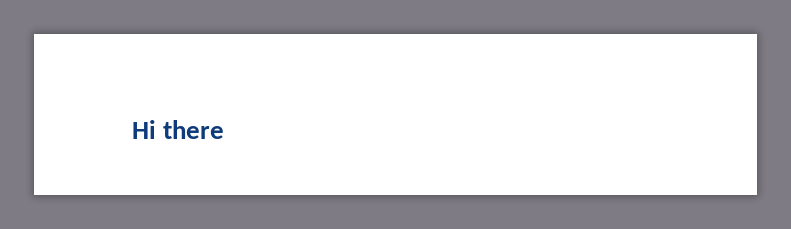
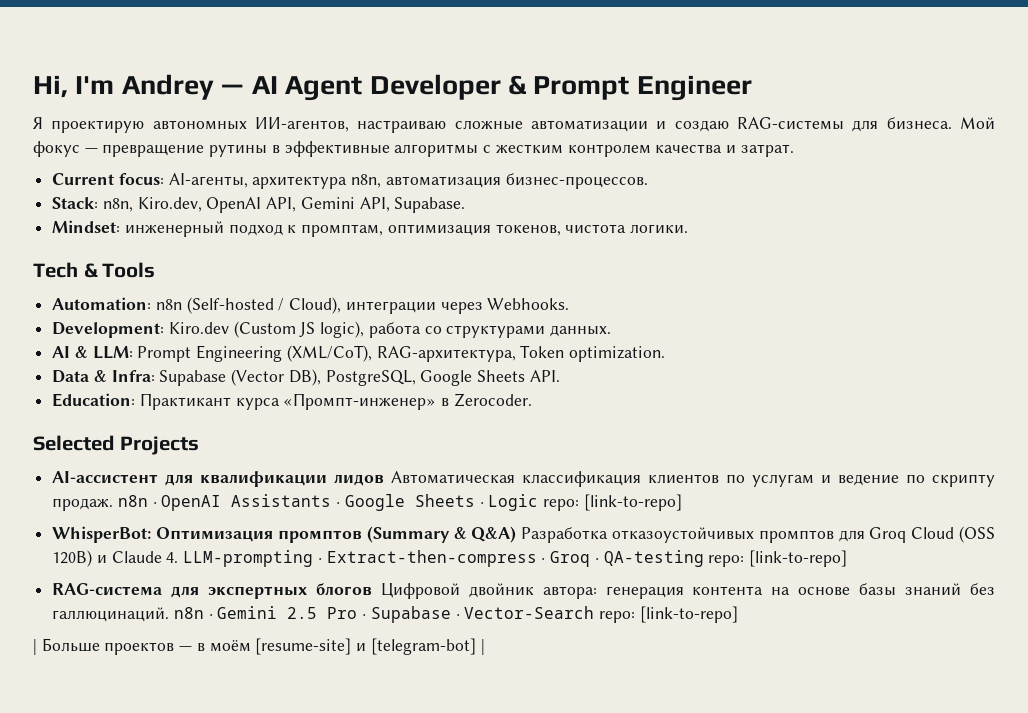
[132,120,225,139] Hi there -> [33,74,752,101] [33,117,996,133] [33,141,794,157] [52,173,648,189] [52,197,466,213] [52,220,689,237] [33,262,156,278] [52,297,570,314] [52,321,612,338] [52,345,666,362] [52,369,560,386] [52,393,532,410] [33,435,199,455] [52,471,995,487] [52,494,682,511] [52,526,995,543] [52,550,847,567] [52,583,996,599] [52,606,738,623] [33,638,485,655] Hi, I'm Andrey — AI Agent Developer & Prompt Engineer // Я проектирую автономных ИИ-агентов, настраиваю сложные автоматизации и создаю RAG-системы для бизнеса. Мой фокус — превращение рутины в эффективные алгоритмы с жестким контролем качества и затрат. // Current focus: AI-агенты, архитектура n8n, автоматизация бизнес-процессов. // Stack: n8n, Kiro.dev, OpenAI API, Gemini API, Supabase. // Mindset: инженерный подход к промптам, оптимизация токенов, чистота логики. // Tech & Tools // Automation: n8n (Self-hosted / Cloud), интеграции через Webhooks. // Development: Kiro.dev (Custom JS logic), работа со структурами данных. // AI & LLM: Prompt Engineering (XML/CoT), RAG-архитектура, Token optimization. // Data & Infra: Supabase (Vector DB), PostgreSQL, Google Sheets API. // Education: Практикант курса «Промпт-инженер» в Zerocoder. // Selected Projects // AI-ассистент для квалификации лидов Автоматическая классификация клиентов по услугам и ведение по скрипту продаж. n8n · OpenAI Assistants · Google Sheets · Logic repo: [link-to-repo] // WhisperBot: Оптимизация промптов (Summary & Q&A) Разработка отказоустойчивых промптов для Groq Cloud (OSS 120B) и Claude 4. LLM-prompting · Extract-then-compress · Groq · QA-testing repo: [link-to-repo] // RAG-система для экспертных блогов Цифровой двойник автора: генерация контента на основе базы знаний без галлюцинаций. n8n · Gemini 2.5 Pro · Supabase · Vector-Search repo: [link-to-repo] // | Больше проектов — в моём [resume-site] и [telegram-bot] |

